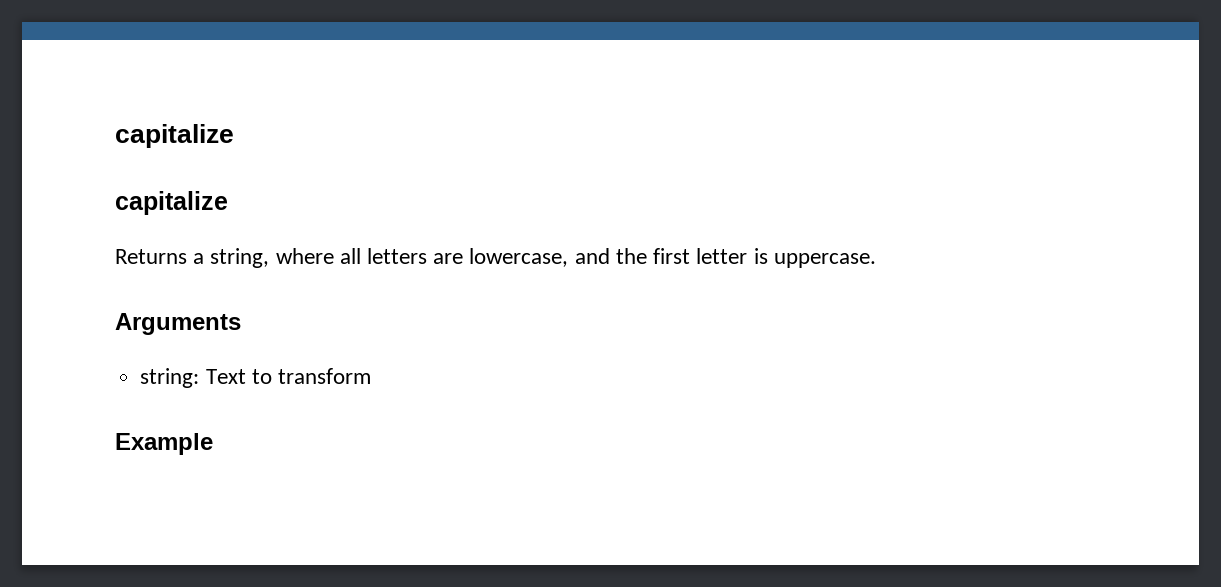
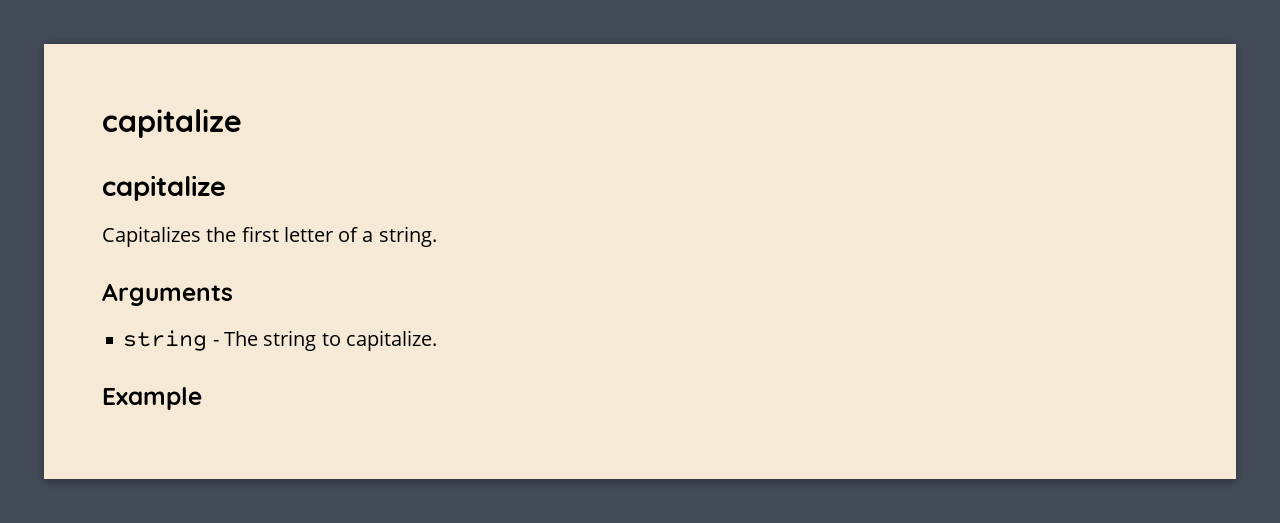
[115,248,876,268] [115,313,241,335] [140,368,371,388] Returns a string, where all letters are lowercase, and the first letter is uppercase. // Arguments // string: Text to transform -> [102,226,437,247] [102,283,233,306] [123,330,437,351] Capitalizes the first letter of a string. // Arguments // string - The string to capitalize.

